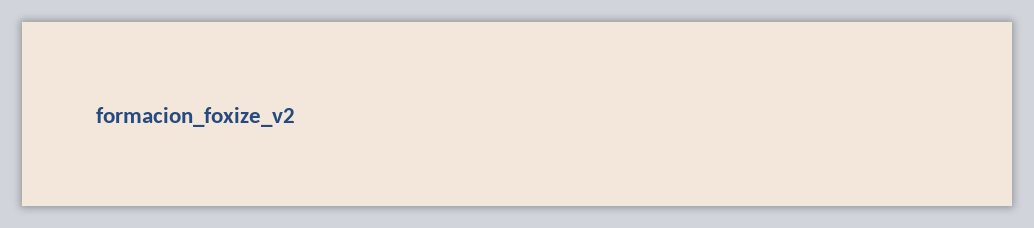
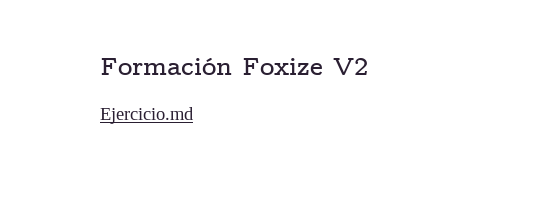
[96,107,295,127] formacion_foxize_v2 -> [100,58,368,75] [100,107,194,124] Formación Foxize V2 // Ejercicio.md

